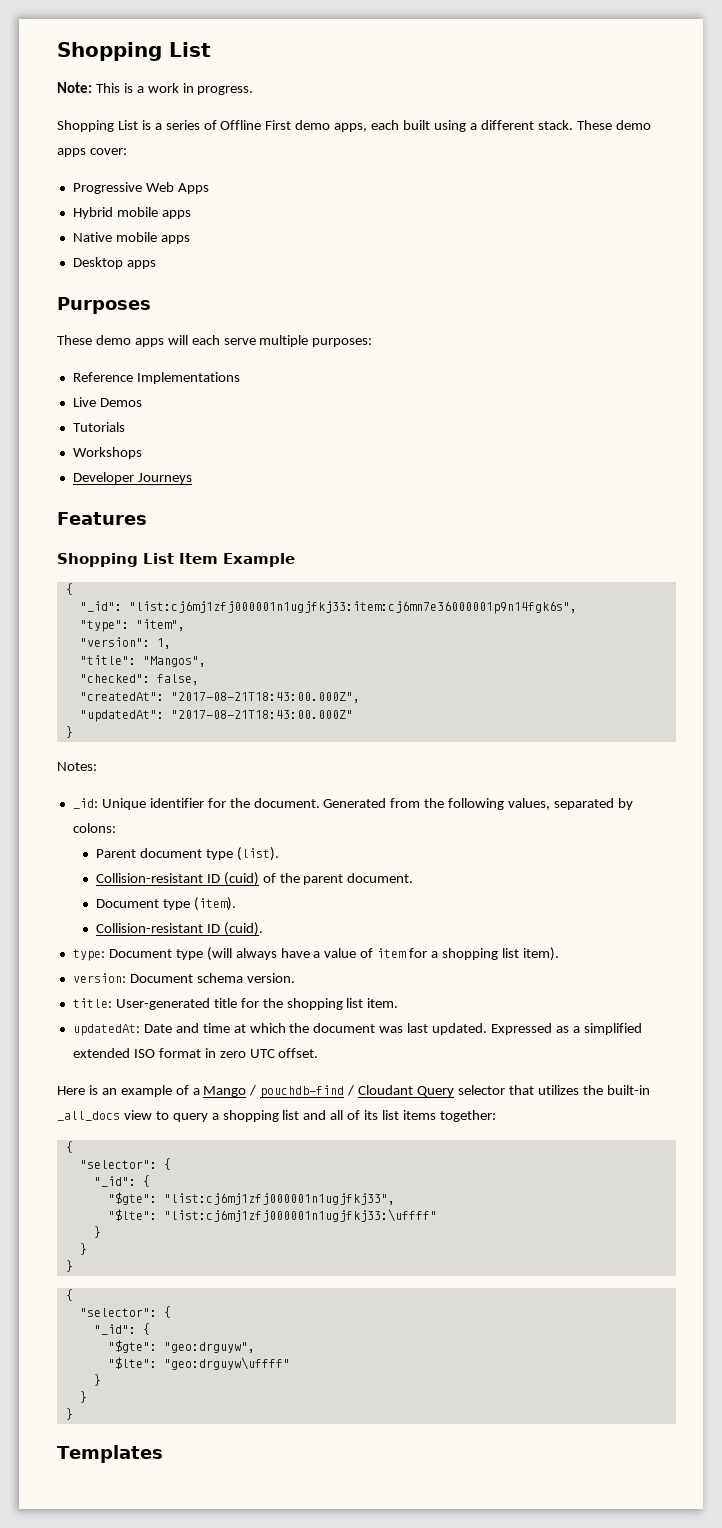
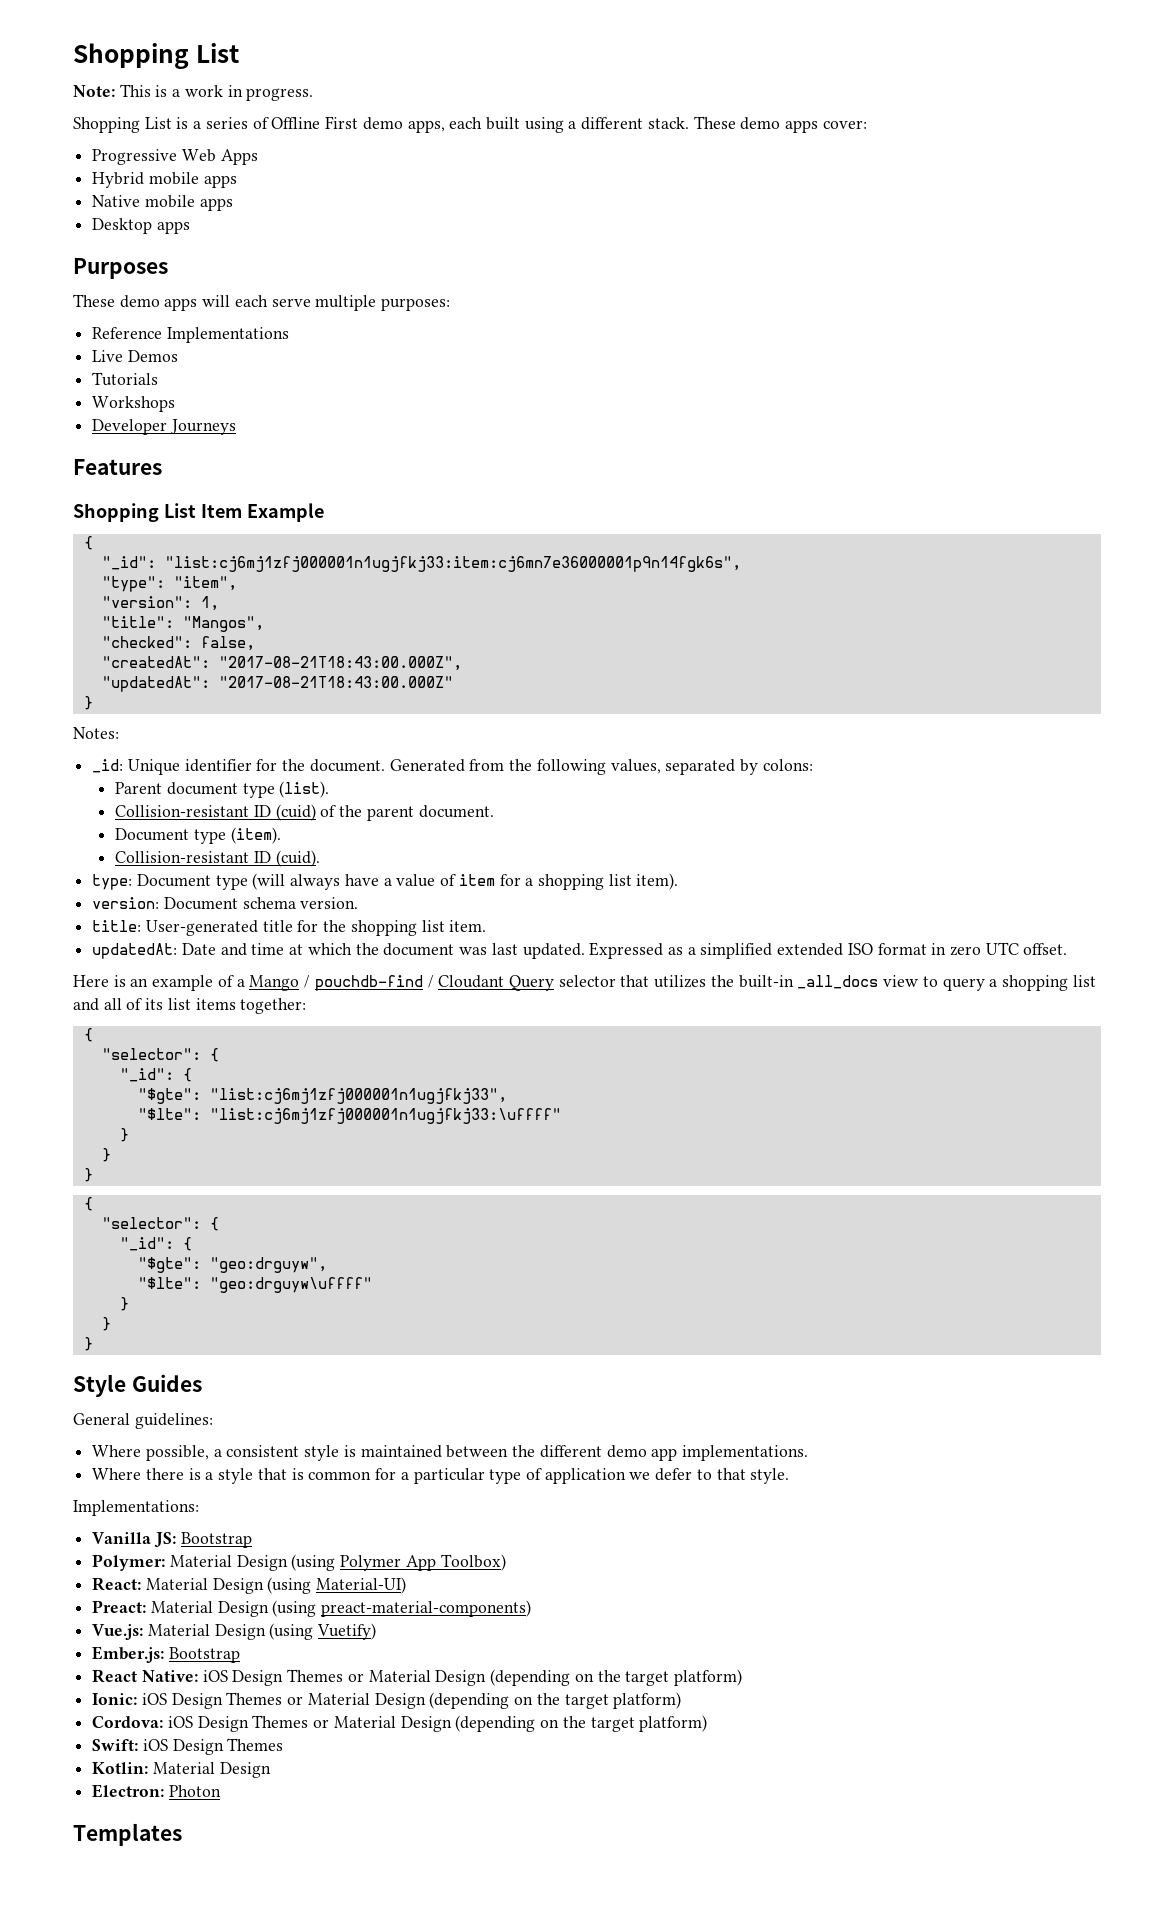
(73, 1414) none -> [73,1374,202,1397] [73,1413,213,1429] [92,1445,808,1461] [92,1468,790,1484] [73,1500,199,1516] [92,1532,252,1548] [92,1554,506,1571] [92,1577,407,1594] [92,1600,532,1617] [92,1623,377,1640] [92,1646,240,1663] [92,1669,742,1686] [92,1692,682,1709] [92,1715,708,1732] [92,1738,284,1755] [92,1762,271,1778] [92,1784,221,1798] // Style Guides // General guidelines: // Where possible, a consistent style is maintained between the different demo app implementations. // Where there is a style that is common for a particular type of application we defer to that style. // Implementations: // Vanilla JS: Bootstrap // Polymer: Material Design (using Polymer App Toolbox) // React: Material Design (using Material-UI) // Preact: Material Design (using preact-material-components) // Vue.js: Material Design (using Vuetify) // Ember.js: Bootstrap // React Native: iOS Design Themes or Material Design (depending on the target platform) // Ionic: iOS Design Themes or Material Design (depending on the target platform) // Cordova: iOS Design Themes or Material Design (depending on the target platform) // Swift: iOS Design Themes // Kotlin: Material Design // Electron: Photon

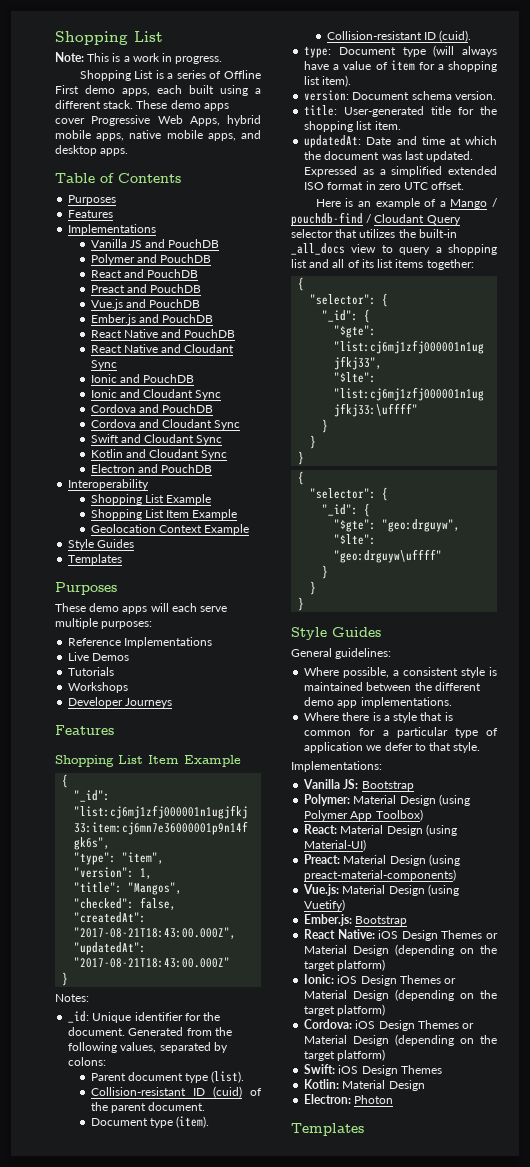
[822,120,867,129] cover: // -> [55,118,85,124] cover
[220,149,258,165] [92,172,237,188] [92,195,233,211] [92,218,190,234] Apps // Hybrid mobile apps // Native mobile apps // Desktop apps -> [189,115,261,126] [55,130,261,141] [55,145,129,156] [55,173,181,183] [68,195,117,205] [68,210,114,218] [68,224,157,235] [90,239,220,248] [90,254,212,265] [90,269,199,278] [90,284,202,293] [90,299,201,310] [90,314,214,325] [90,329,236,338] [90,344,235,353] [90,360,117,370] [90,374,195,383] [90,389,222,400] [90,404,214,413] [90,419,241,430] [90,434,223,445] [90,449,228,460] [90,464,213,473] [68,479,150,490] [90,494,212,505] [90,509,238,520] [90,524,250,535] [68,539,135,550] [68,554,123,565] Apps, hybrid mobile apps, native mobile apps, and desktop apps. // Table of Contents // Purposes // Features // Implementations // Vanilla JS and PouchDB // Polymer and PouchDB // React and PouchDB // Preact and PouchDB // Vue.js and PouchDB // Ember.js and PouchDB // React Native and PouchDB // React Native and Cloudant Sync // Ionic and PouchDB // Ionic and Cloudant Sync // Cordova and PouchDB // Cordova and Cloudant Sync // Swift and Cloudant Sync // Kotlin and Cloudant Sync // Electron and PouchDB // Interoperability // Shopping List Example // Shopping List Item Example // Geolocation Context Example // Style Guides // Templates

